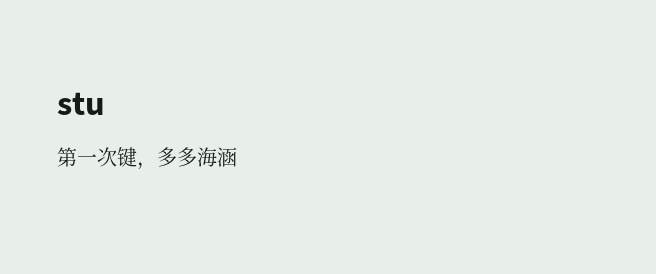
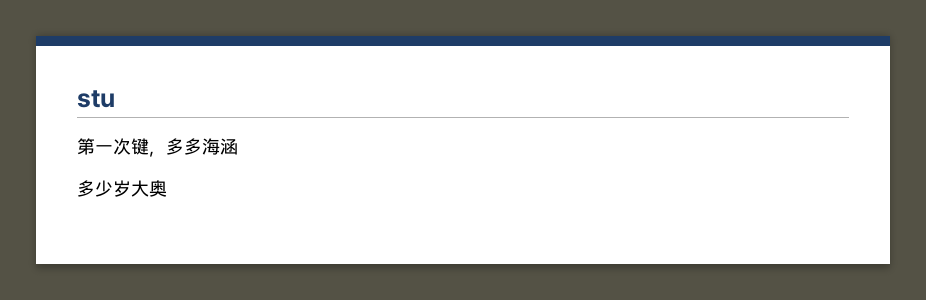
(237, 157) none -> [77,180,167,197] // 多少岁大奥

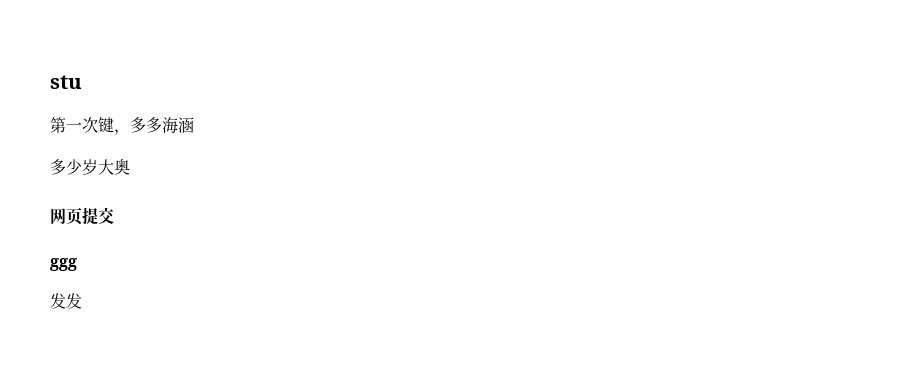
(167, 188) none -> [50,207,114,225] [50,258,77,271] [50,293,82,309] // 网页提交 // ggg // 发发

